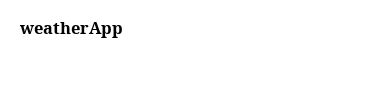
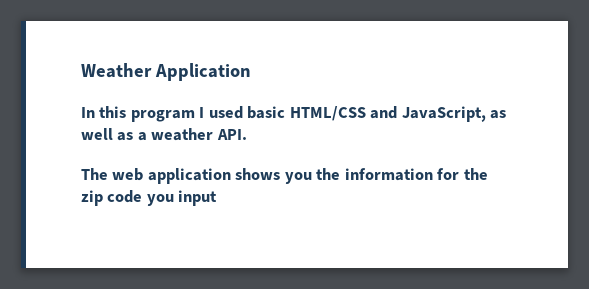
[19,22,123,38] weatherApp -> [81,63,251,81] [81,106,507,122] [81,128,247,141] [81,168,488,184] [81,190,218,206] Weather Application // In this program I used basic HTML/CSS and JavaScript, as well as a weather API. // The web application shows you the information for the zip code you input

